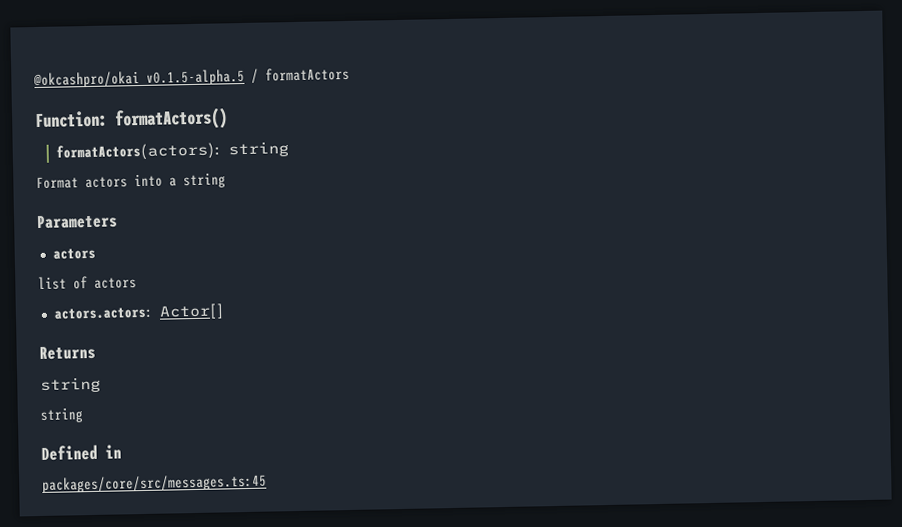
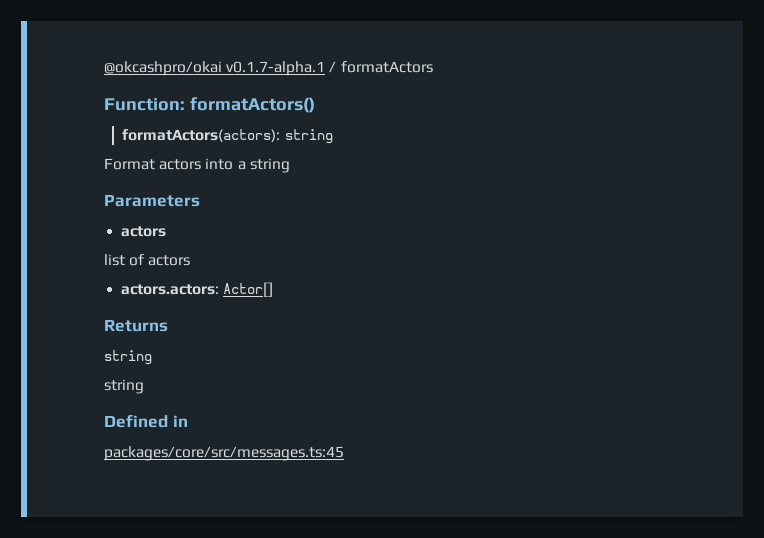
[146,68,245,86] v0.1.5-alpha.5 -> [226,61,326,76] v0.1.7-alpha.1

